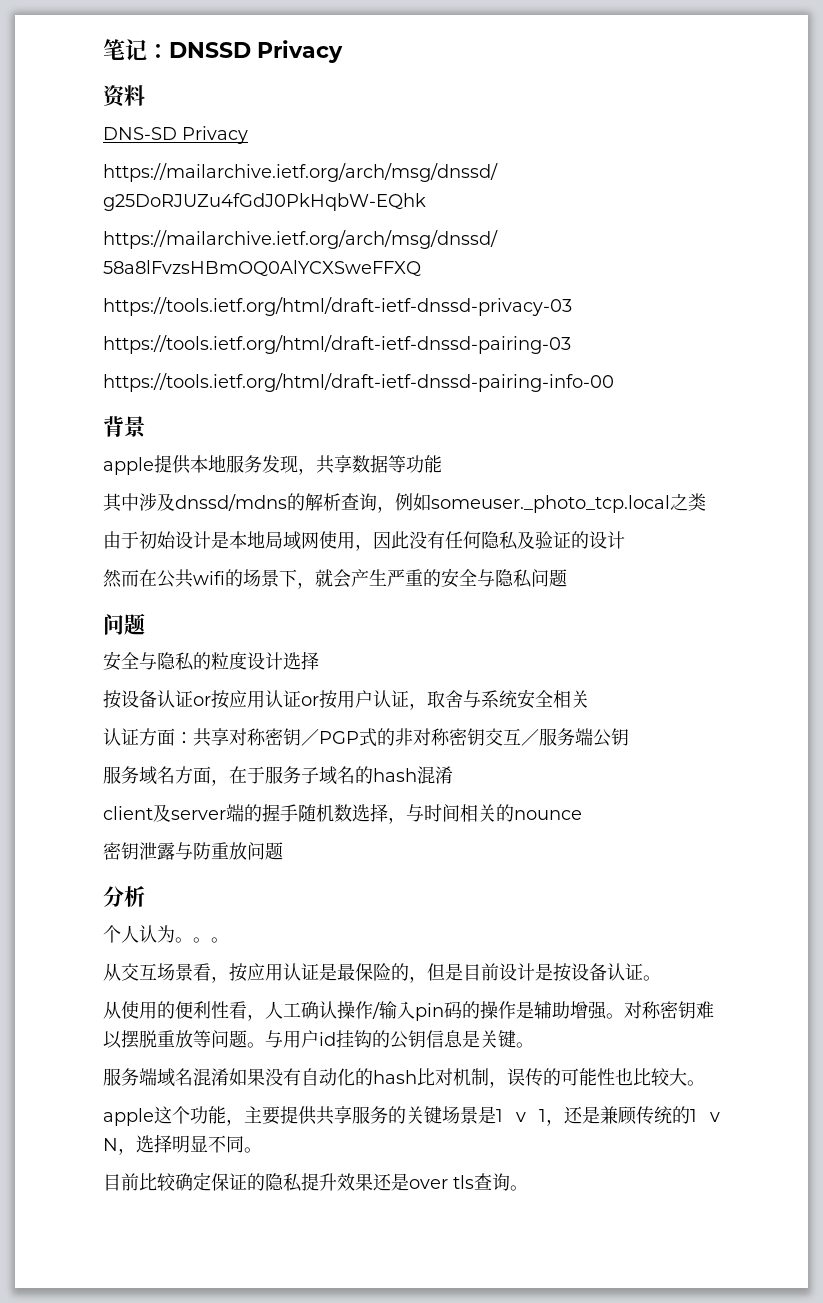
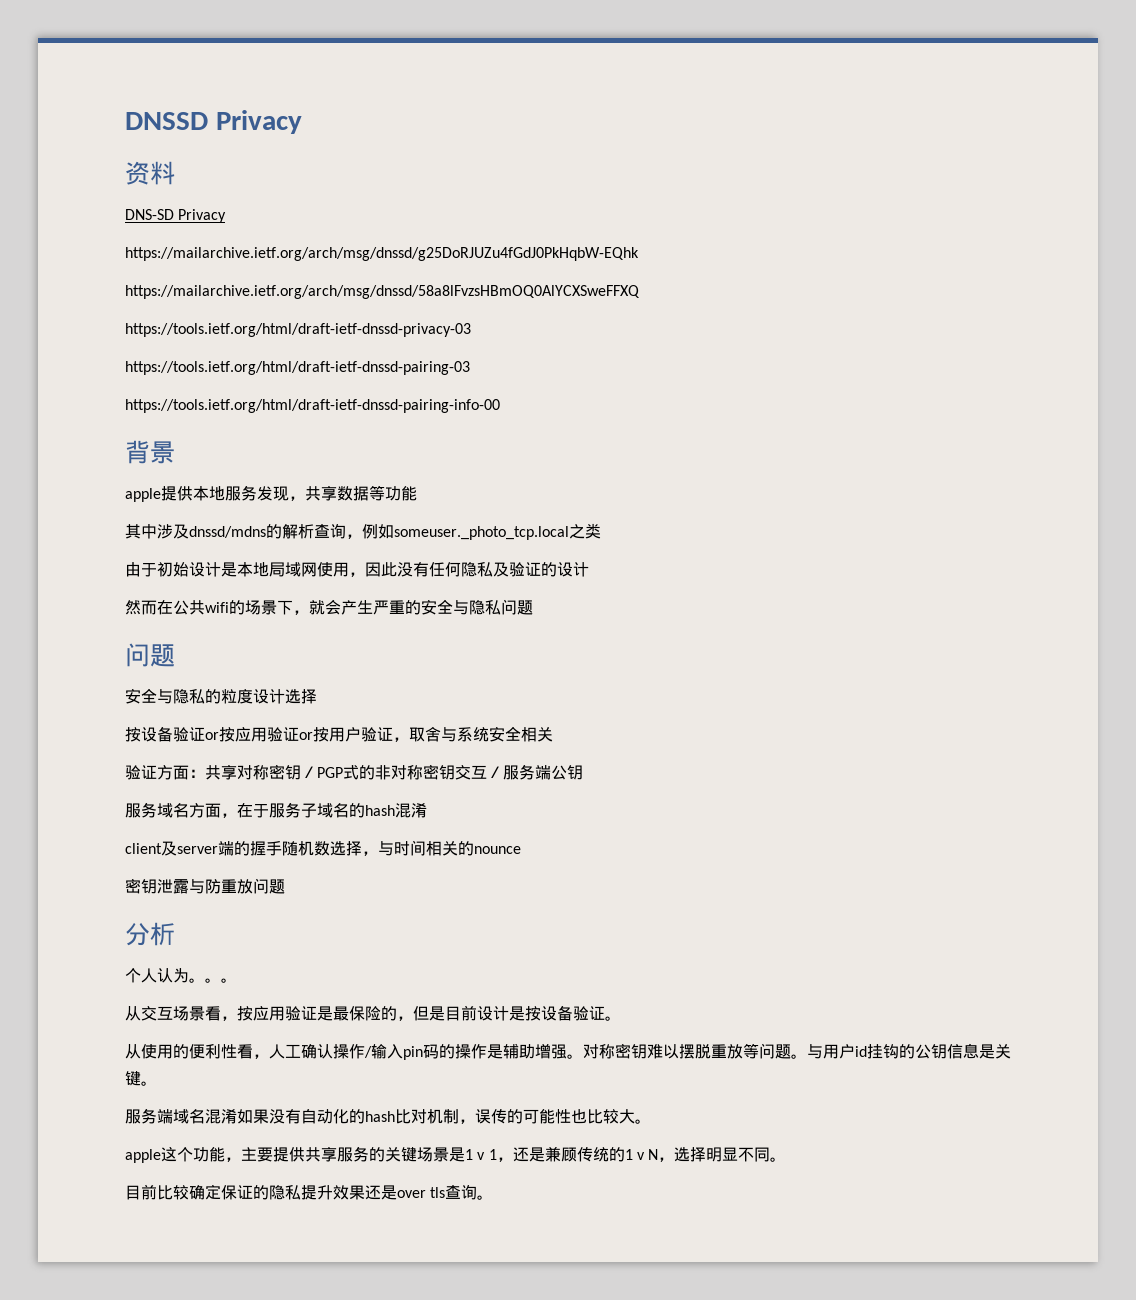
[103,39,169,61] 笔记： -> (125, 121) none
[157,690,175,708] 认 -> [173,727,189,742] 验
[265,690,283,708] 认 -> [267,727,283,742] 验
[373,690,391,708] 认 -> [361,727,377,742] 验
[103,728,121,746] 认 -> [125,765,141,780] 验
[283,963,301,981] 认 -> [285,1006,301,1021] 验
[607,963,625,981] 认 -> [573,1006,589,1021] 验

